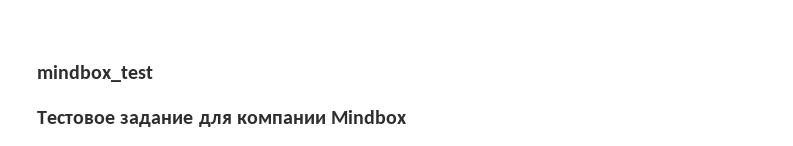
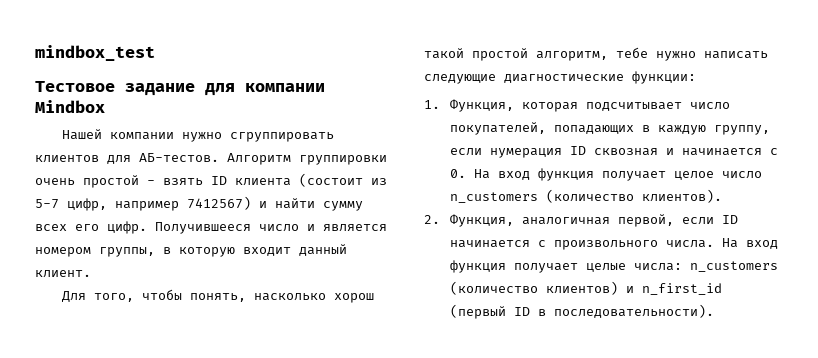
(408, 117) none -> [61,129,334,142] [35,153,387,165] [35,173,387,188] [35,196,363,211] [35,221,387,234] [35,244,347,257] [35,270,91,278] [61,289,374,303] [424,47,768,61] [424,71,696,84] [424,99,730,112] [449,122,770,135] [449,146,778,158] [449,168,762,181] [449,189,722,203] [424,214,738,227] [449,238,778,250] [449,260,778,273] [449,281,722,295] [449,304,714,319] // Нашей компании нужно сгруппировать клиентов для АБ-тестов. Алгоритм группировки очень простой - взять ID клиента (состоит из 5-7 цифр, например 7412567) и найти сумму всех его цифр. Получившееся число и является номером группы, в которую входит данный клиент. // Для того, чтобы понять, насколько хорош такой простой алгоритм, тебе нужно написать следующие диагностические функции: // 1. Функция, которая подсчитывает число покупателей, попадающих в каждую группу, если нумерация ID сквозная и начинается с 0. На вход функция получает целое число n_customers (количество клиентов). // 2. Функция, аналогичная первой, если ID начинается с произвольного числа. На вход функция получает целые числа: n_customers (количество клиентов) и n_first_id (первый ID в последовательности).

